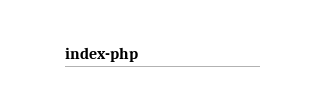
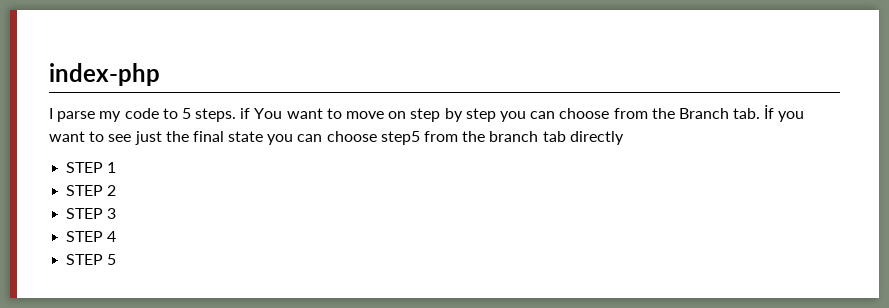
(138, 54) none -> [49,105,805,122] [49,131,624,145] [66,162,117,173] [66,185,117,196] [66,208,117,219] [66,231,117,242] [66,254,117,265] // I parse my code to 5 steps. if You want to move on step by step you can choose from the Branch tab. İf you want to see just the final state you can choose step5 from the branch tab directly // STEP 1 // STEP 2 // STEP 3 // STEP 4 // STEP 5

